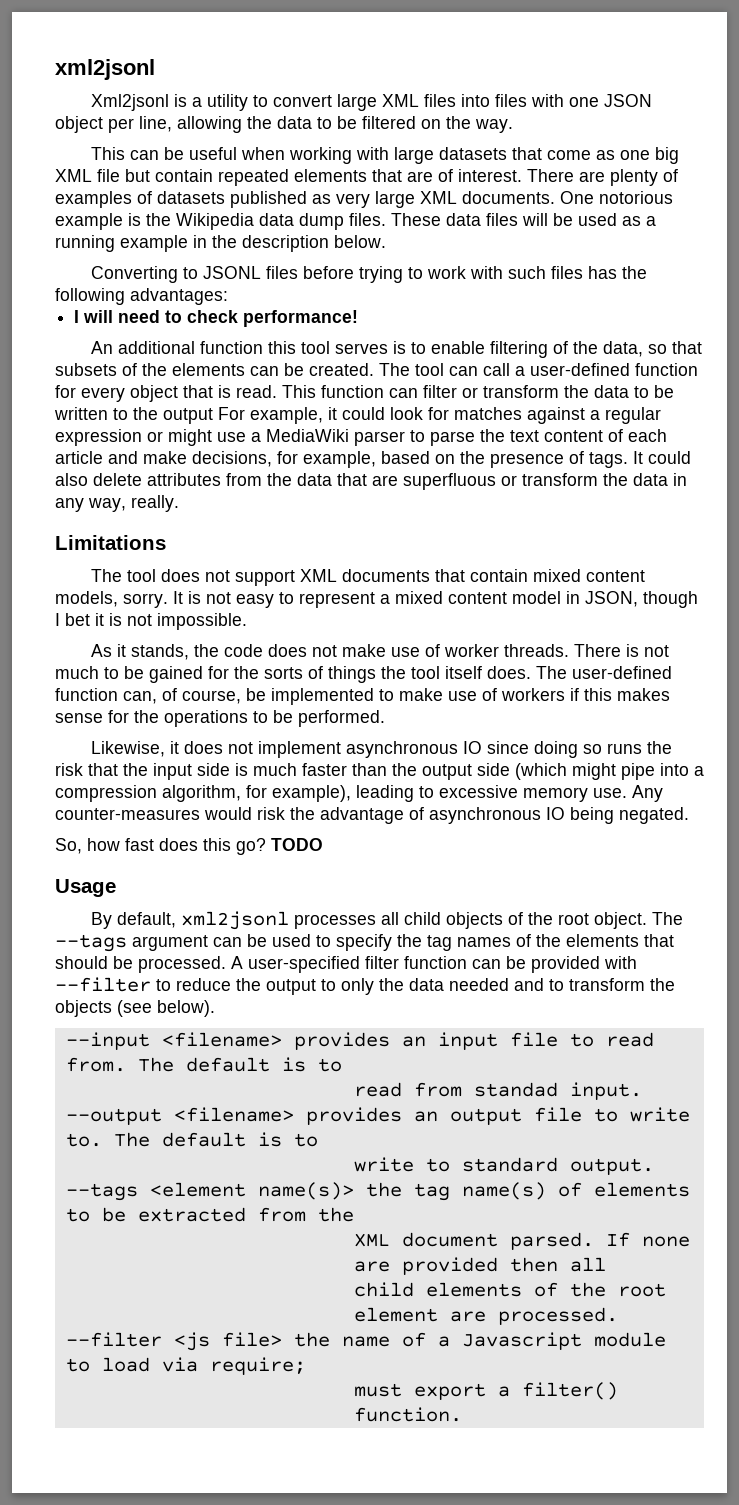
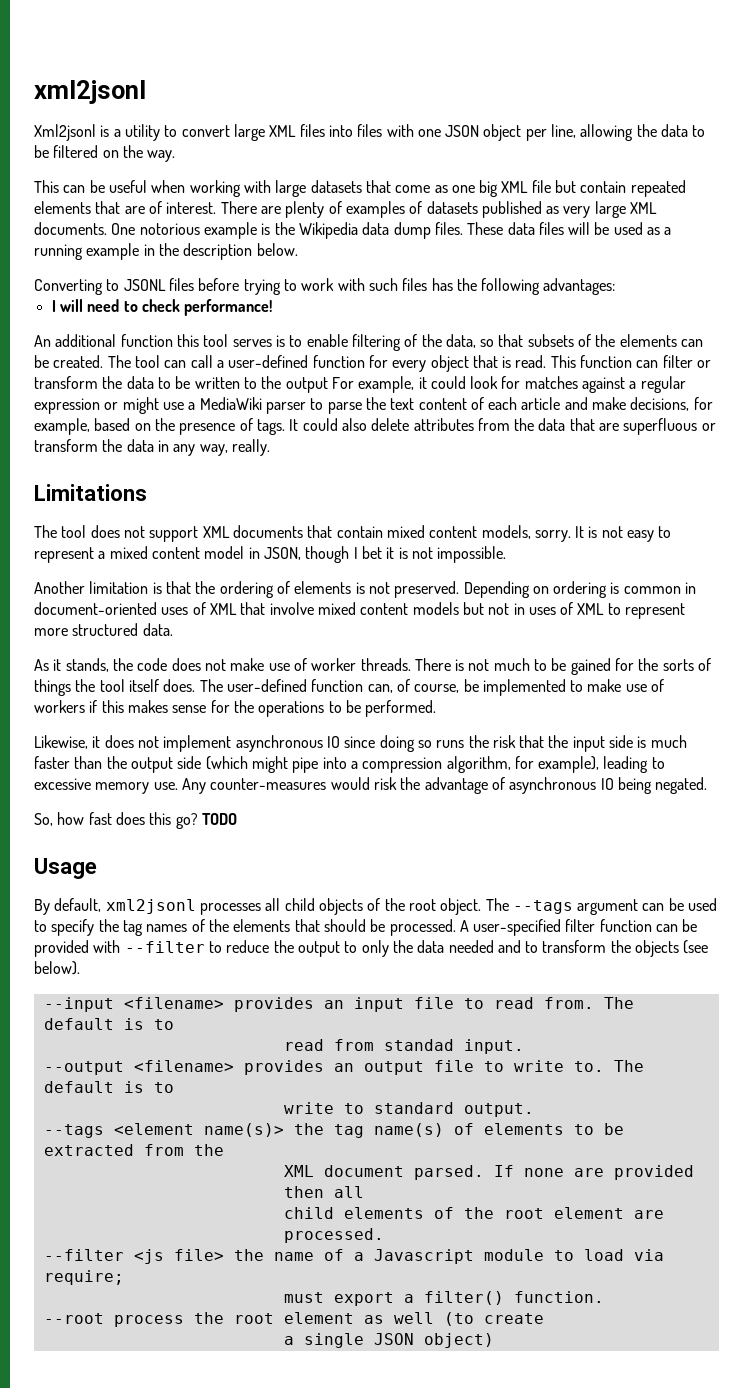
(247, 621) none -> [34,581,697,598] [34,602,686,619] [34,623,173,636] // Another limitation is that the ordering of elements is not preserved. Depending on ordering is common in document-oriented uses of XML that involve mixed content models but not in uses of XML to represent more structured data.
(462, 1414) none -> [43,1312,544,1327] [283,1333,494,1348] // --root process the root element as well (to create // a single JSON object)

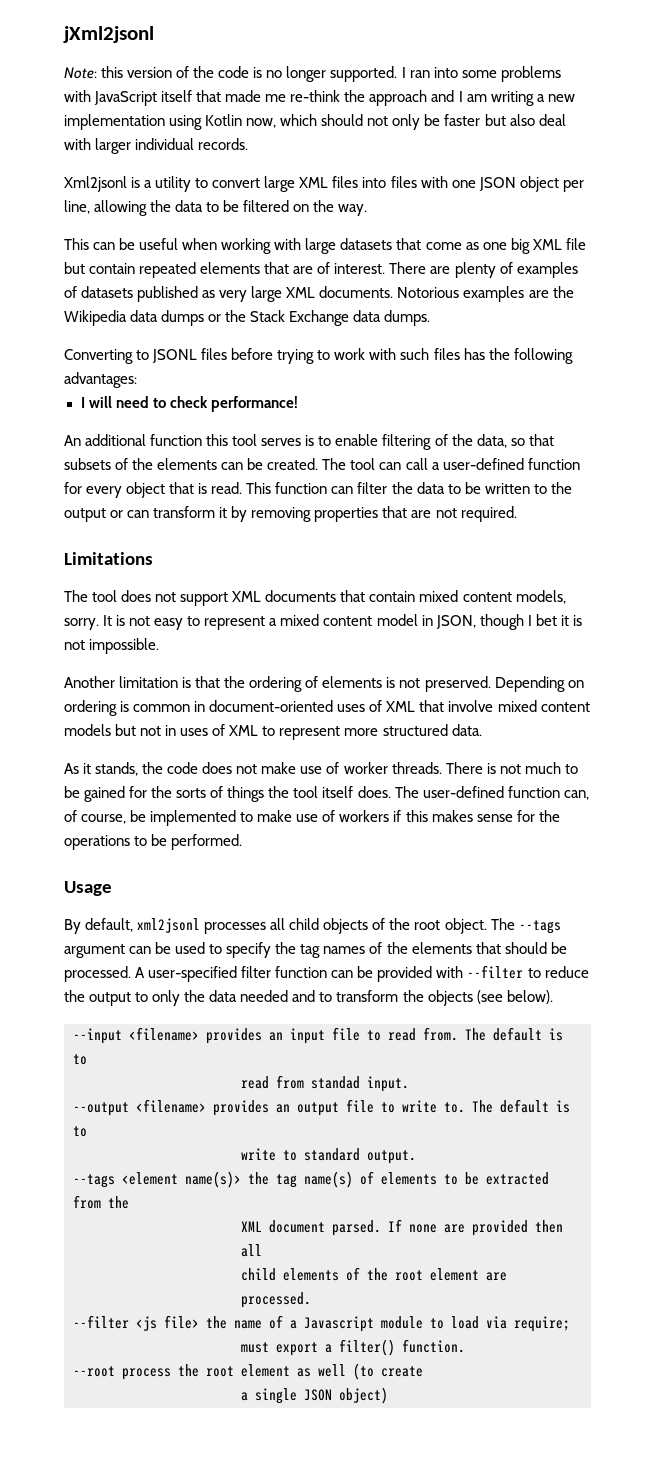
[34,80,146,104] xml2jsonl -> [63,26,154,43] [64,66,561,82] [64,90,575,106] [64,114,566,130] [64,138,249,154] jXml2jsonl // Note: this version of the code is no longer supported. I ran into some problems with JavaScript itself that made me re-think the approach and I am writing a new implementation using Kotlin now, which should not only be faster but also deal with larger individual records.
[111,222,672,239] [34,243,298,260] One notorious example is the Wikipedia data dump files. These data files will be used as a running example in the description below. -> [397,286,574,302] [64,310,431,326] Notorious examples are the Wikipedia data dumps or the Stack Exchange data dumps.
[697,360,712,368] [34,376,98,389] or transform -> (388, 488) none
[331,376,686,393] [34,397,713,414] [34,418,716,435] [34,439,270,456] For example, it could look for matches against a regular expression or might use a MediaWiki parser to parse the text content of each article and make decisions, for example, based on the presence of tags. It could also delete attributes from the data that are superfluous or transform the data in any way, really. -> [110,506,517,522] or can transform it by removing properties that are not required.
[34,735,687,752] [34,756,665,773] [34,777,708,794] [34,812,237,829] // Likewise, it does not implement asynchronous IO since doing so runs the risk that the input side is much faster than the output side (which might pipe into a compression algorithm, for example), leading to excessive memory use. Any counter-measures would risk the advantage of asynchronous IO being negated. // So, how fast does this go? TODO -> (243, 842) none

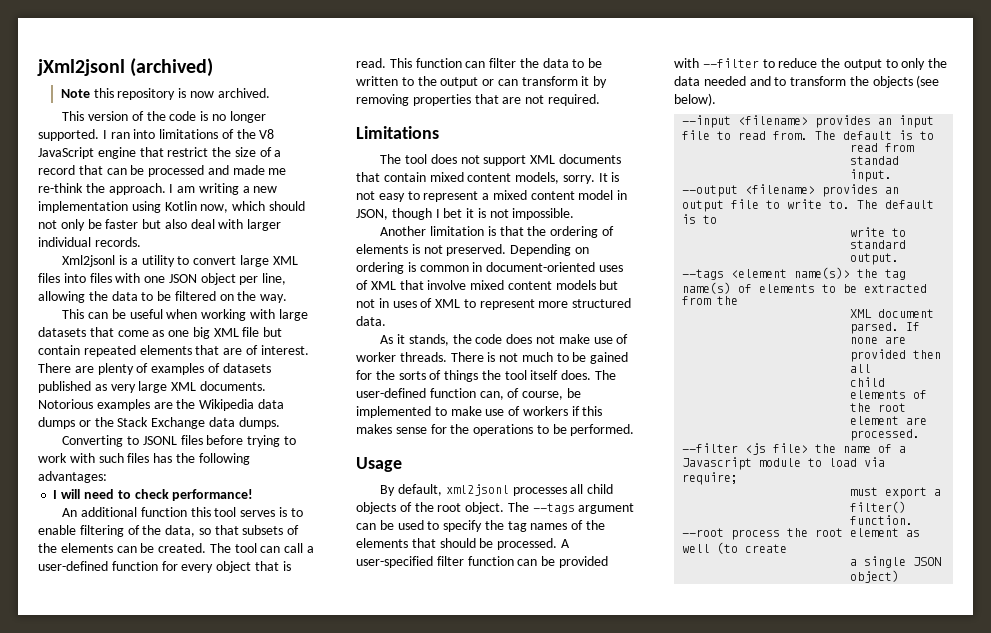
[64,66,124,79] // Note: this -> [130,58,214,77] [60,88,270,100] [62,111,85,121] (archived) // Note this repository is now archived. // This
[461,66,561,82] [64,90,222,106] some problems with JavaScript itself that -> [159,129,275,139] [38,147,282,159] [38,165,229,177] limitations of the V8 JavaScript engine that restrict the size of a record that can be processed and
[369,90,455,106] approach and -> [108,183,166,195] approach.

